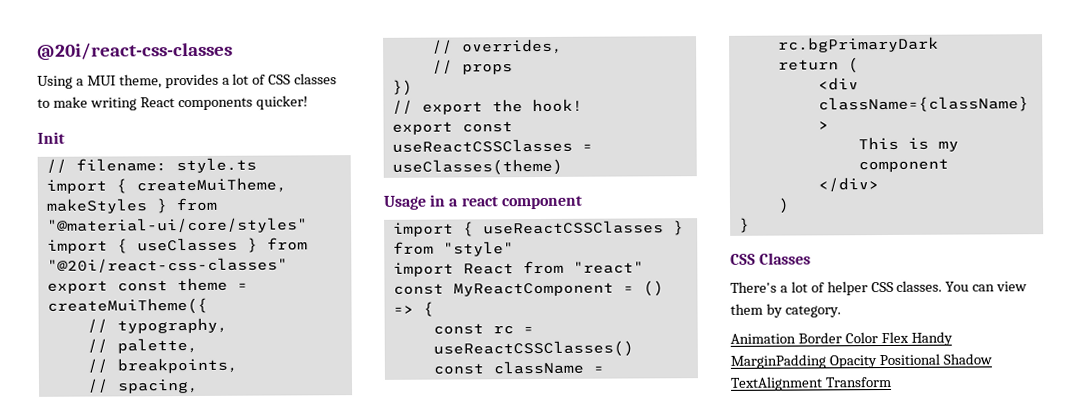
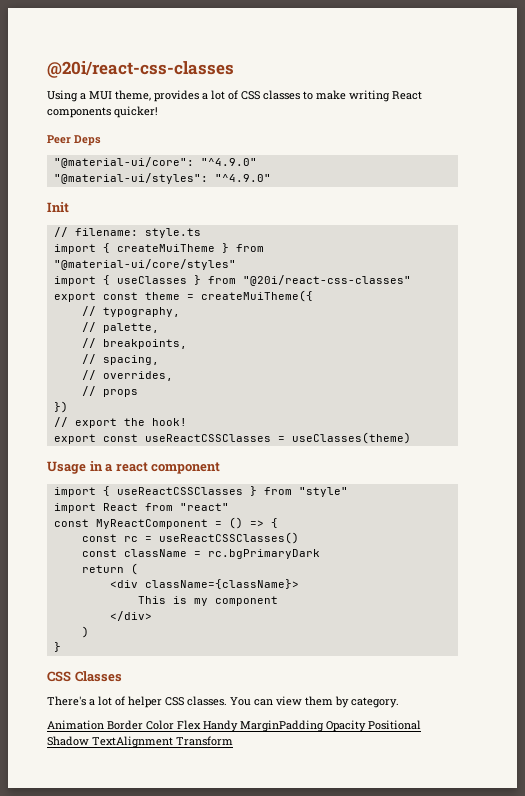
(308, 102) none -> [47,135,101,146] [53,157,257,168] [53,173,271,184] // Peer Deps // "@material-ui/core": "^4.9.0" // "@material-ui/styles": "^4.9.0"
[135,177,287,194] [45,198,148,214] createMuiTheme, makeStyles -> [116,244,215,252] createMuiTheme

